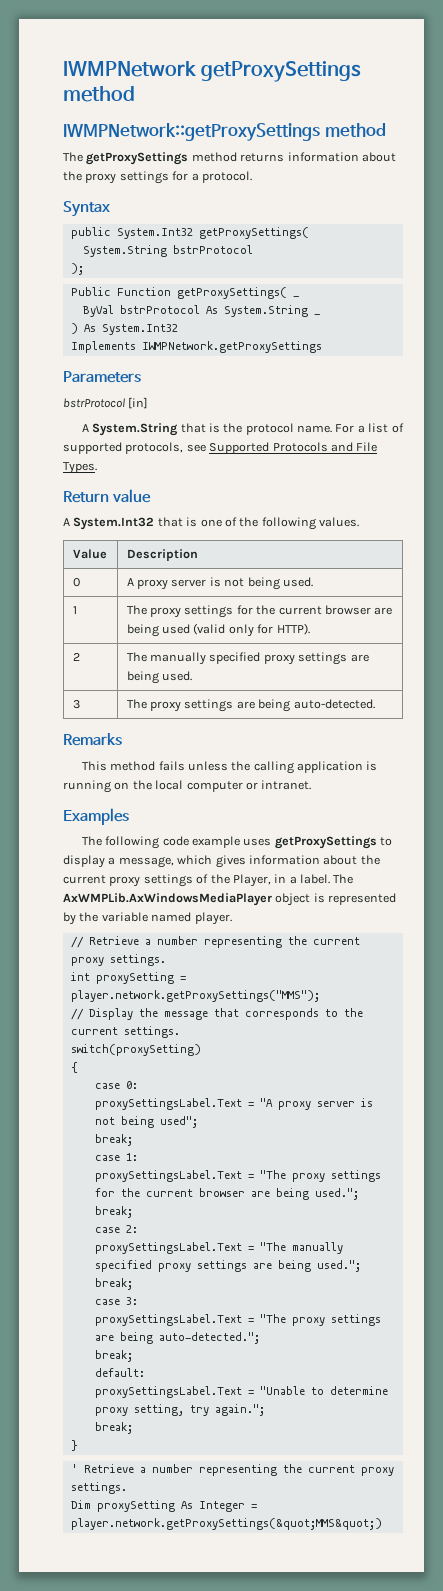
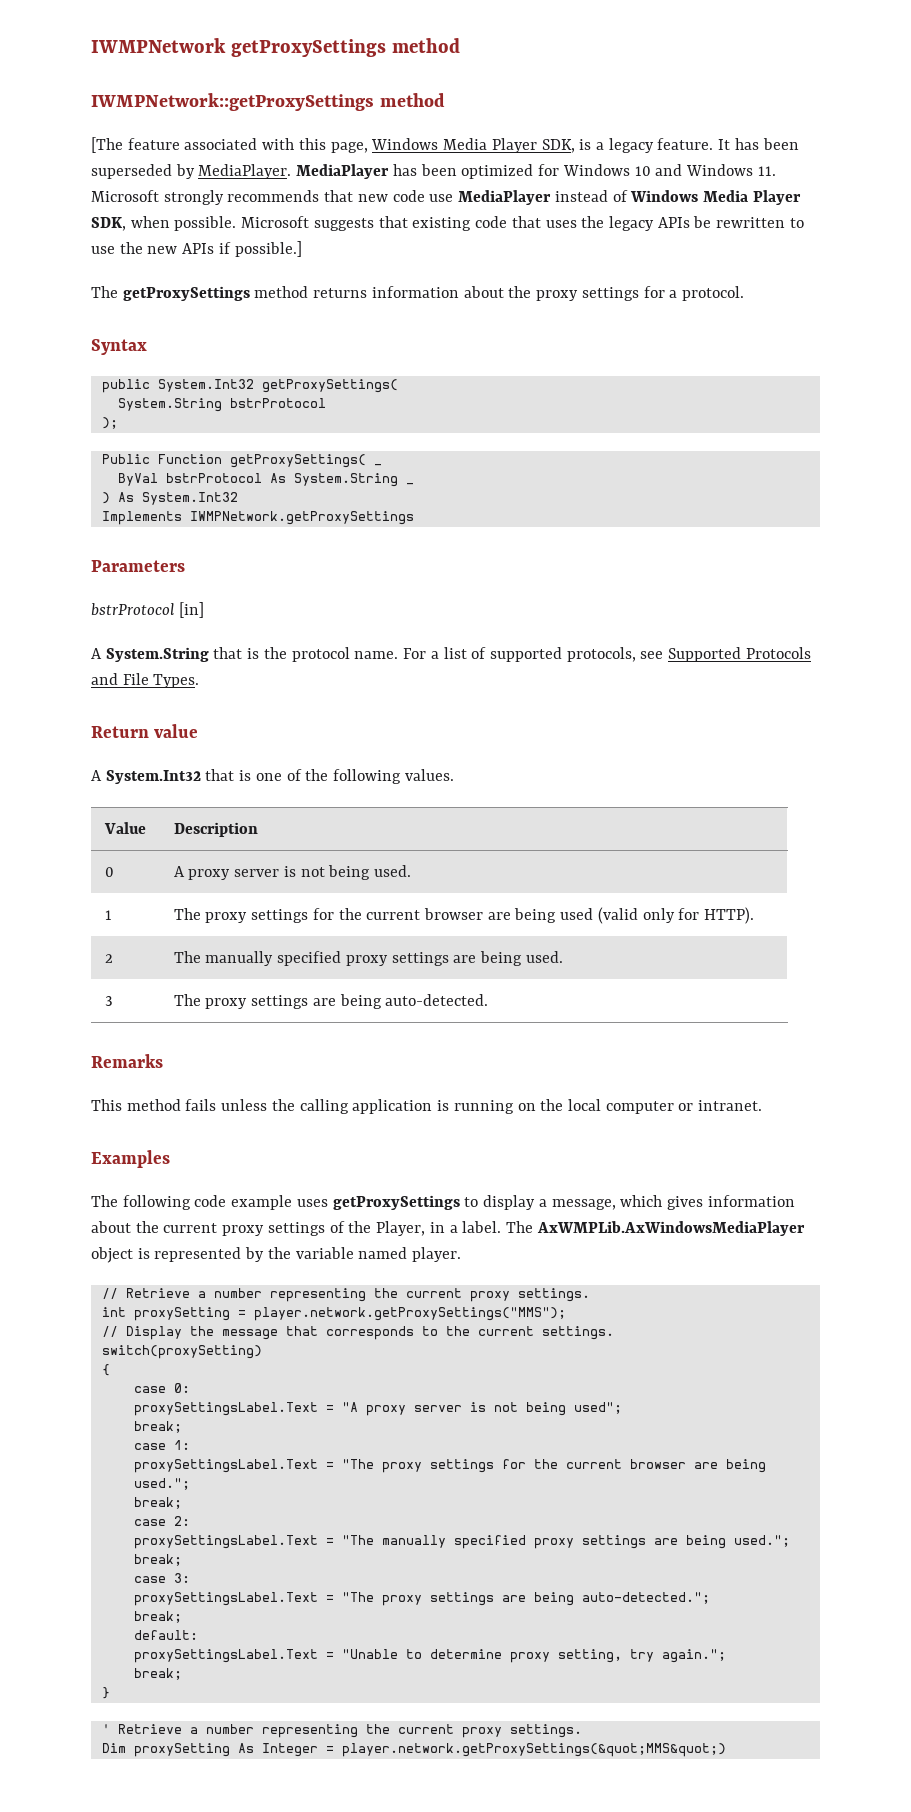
(386, 130) none -> [91,137,799,153] [91,164,776,179] [91,190,801,205] [91,216,804,231] [91,241,302,257] // [The feature associated with this page, Windows Media Player SDK, is a legacy feature. It has been superseded by MediaPlayer. MediaPlayer has been optimized for Windows 10 and Windows 11. Microsoft strongly recommends that new code use MediaPlayer instead of Windows Media Player SDK, when possible. Microsoft suggests that existing code that uses the legacy APIs be rewritten to use the new APIs if possible.]

